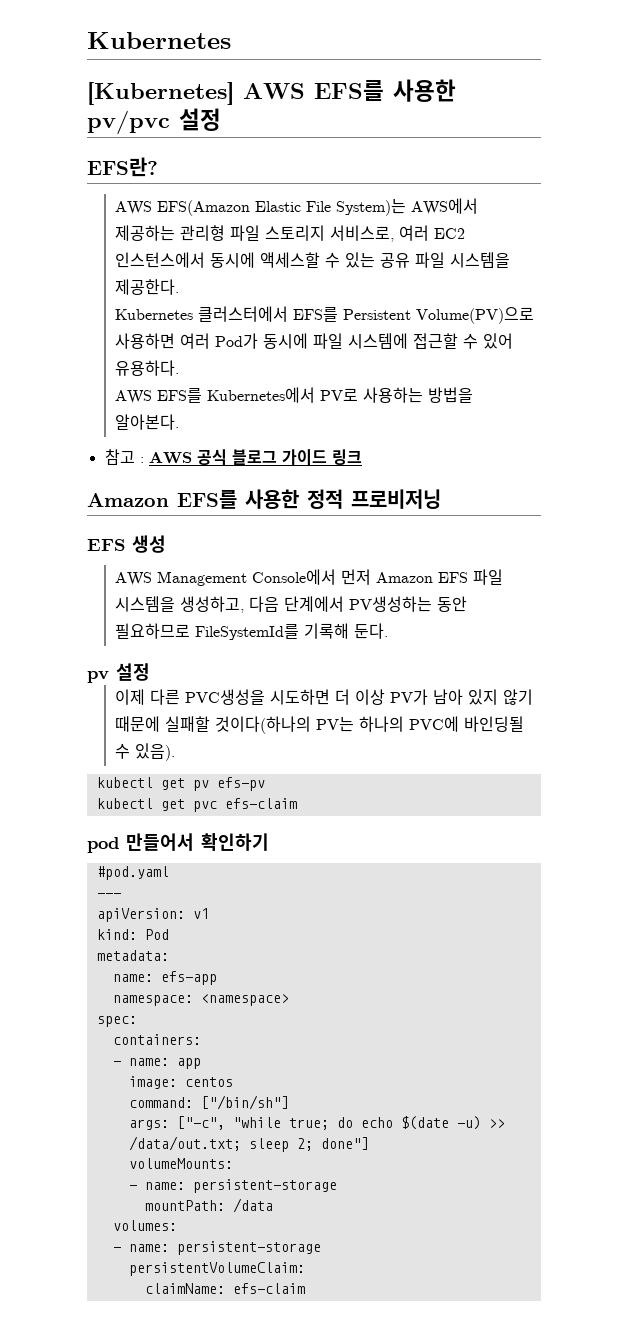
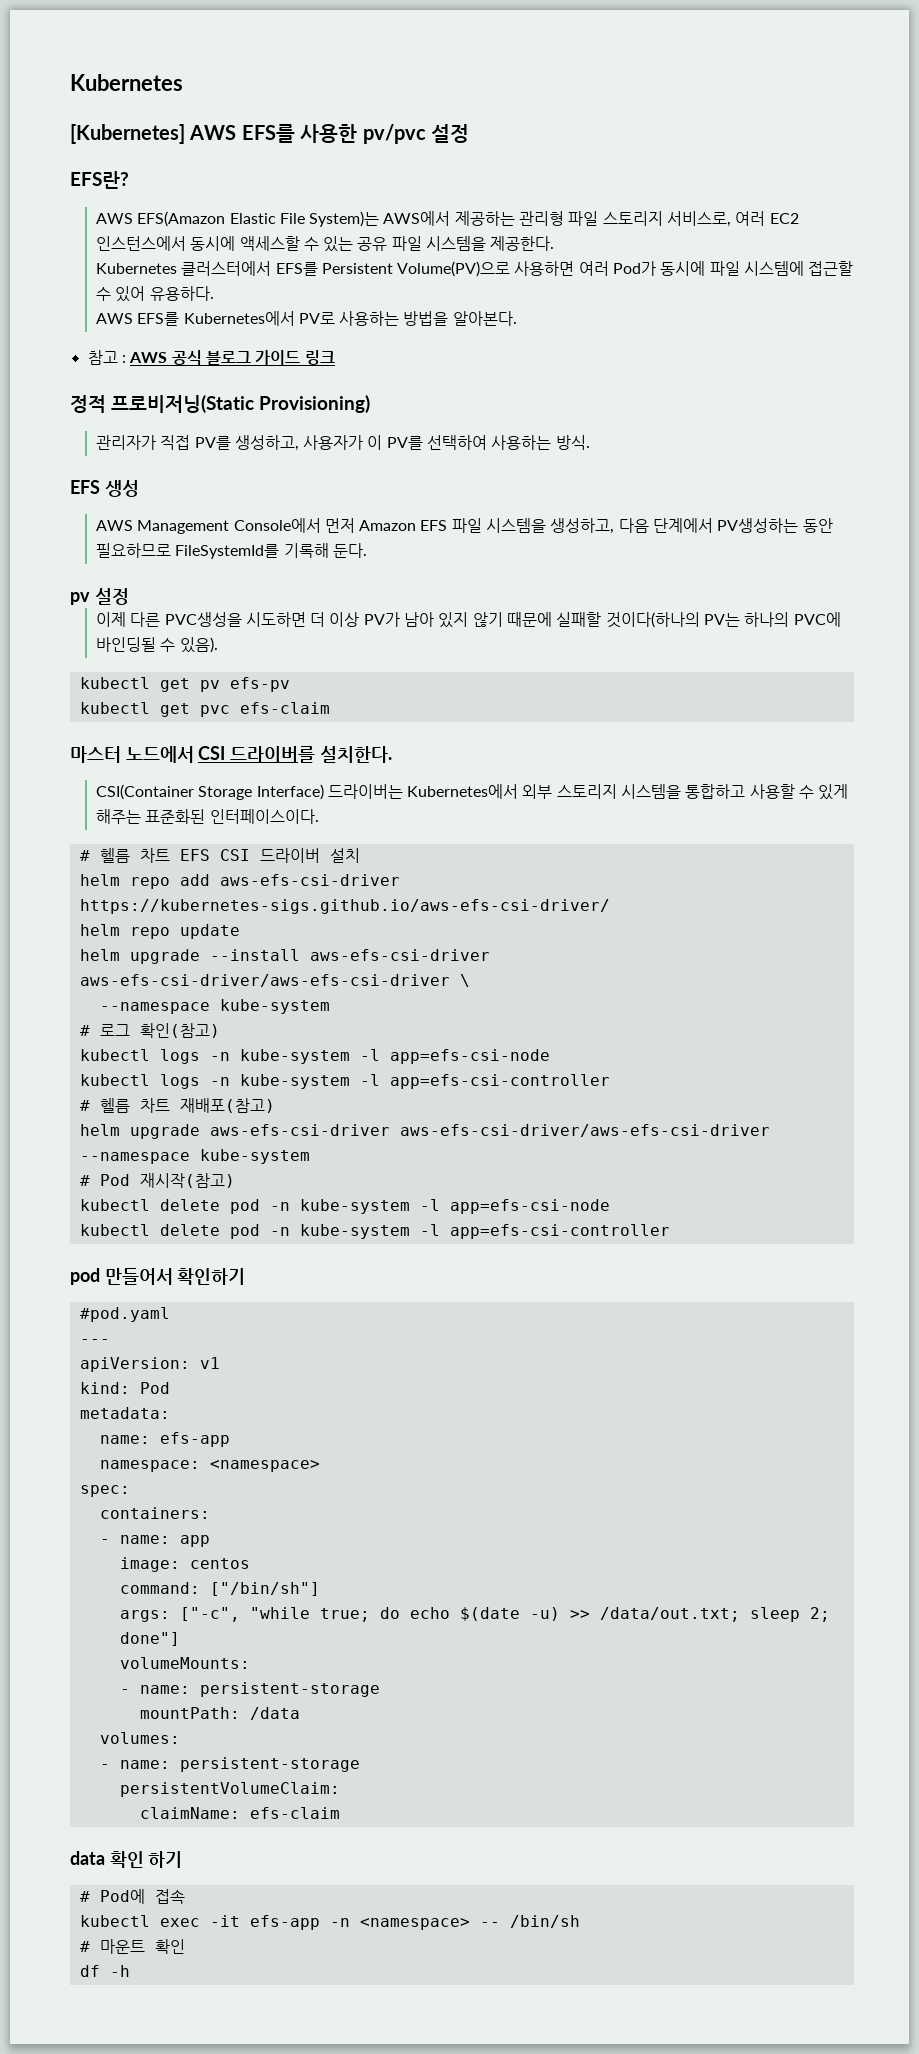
[87,489,441,509] Amazon EFS를 사용한 정적 프로비저닝 -> [70,395,370,413] [95,435,590,451] 정적 프로비저닝(Static Provisioning) // 관리자가 직접 PV를 생성하고, 사용자가 이 PV를 선택하여 사용하는 방식.
(297, 803) none -> [70,746,392,763] [95,784,849,800] [95,809,319,824] [79,848,360,863] [79,874,400,889] [79,899,610,914] [79,924,240,939] [79,949,490,964] [79,974,470,987] [99,999,330,1014] [79,1023,220,1038] [79,1049,550,1064] [79,1074,610,1089] [79,1098,275,1113] [79,1124,770,1139] [79,1149,310,1164] [79,1173,235,1188] [79,1199,610,1214] [79,1224,670,1239] // 마스터 노드에서 CSI 드라이버를 설치한다. // CSI(Container Storage Interface) 드라이버는 Kubernetes에서 외부 스토리지 시스템을 통합하고 사용할 수 있게 해주는 표준화된 인터페이스이다. // # 헬름 차트 EFS CSI 드라이버 설치 // helm repo add aws-efs-csi-driver https://kubernetes-sigs.github.io/aws-efs-csi-driver/ // helm repo update // helm upgrade --install aws-efs-csi-driver aws-efs-csi-driver/aws-efs-csi-driver \ // --namespace kube-system // # 로그 확인(참고) // kubectl logs -n kube-system -l app=efs-csi-node // kubectl logs -n kube-system -l app=efs-csi-controller // # 헬름 차트 재배포(참고) // helm upgrade aws-efs-csi-driver aws-efs-csi-driver/aws-efs-csi-driver --namespace kube-system // # Pod 재시작(참고) // kubectl delete pod -n kube-system -l app=efs-csi-node // kubectl delete pod -n kube-system -l app=efs-csi-controller
(305, 1288) none -> [70,1851,183,1868] [79,1889,185,1904] [79,1915,580,1930] [79,1939,185,1954] [79,1965,130,1977] // data 확인 하기 // # Pod에 접속 // kubectl exec -it efs-app -n <namespace> -- /bin/sh // # 마운트 확인 // df -h

